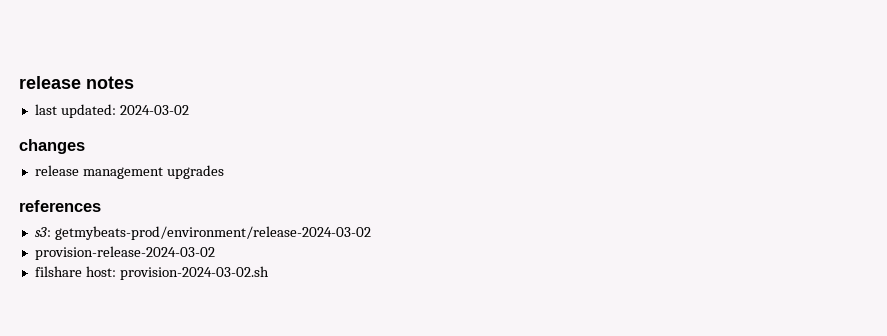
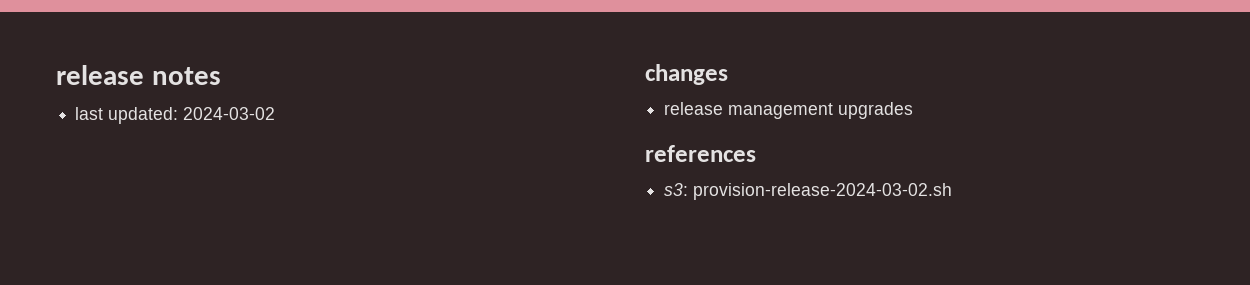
[54,226,371,240] [34,246,215,260] [34,266,269,280] getmybeats-prod/environment/release-2024-03-02 // provision-release-2024-03-02 // filshare host: provision-2024-03-02.sh -> [693,183,953,200] provision-release-2024-03-02.sh

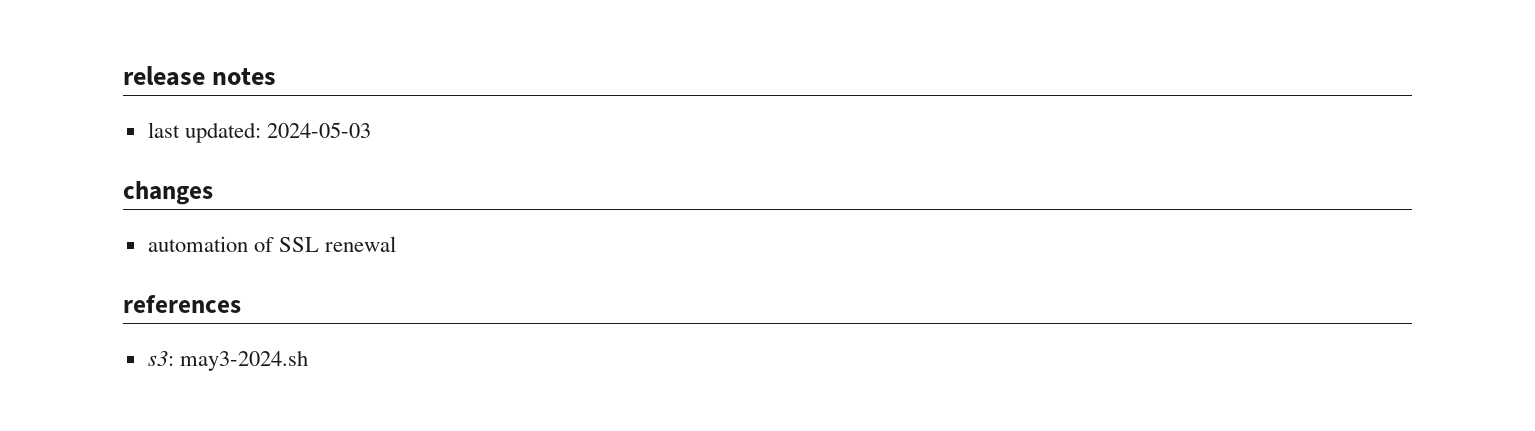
[183,107,276,120] 2024-03-02 -> [266,122,371,138] 2024-05-03
[664,102,914,119] release management upgrades -> [147,236,396,252] automation of SSL renewal
[693,183,953,200] provision-release-2024-03-02.sh -> [179,350,308,371] may3-2024.sh

